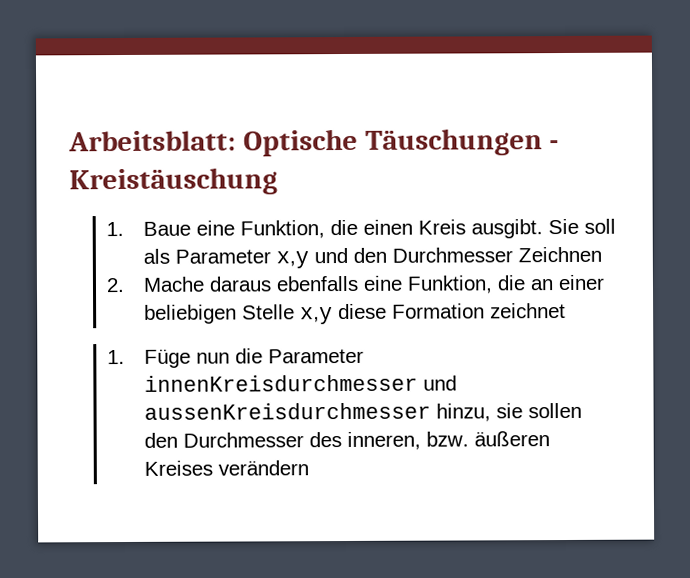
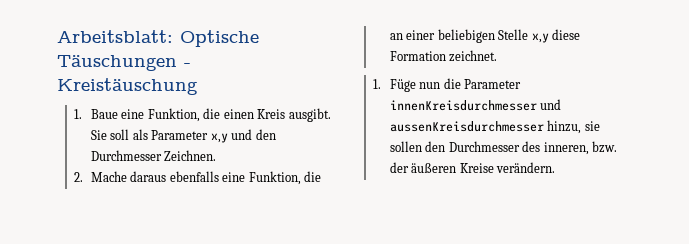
[518,246,603,263] Zeichnen -> [164,150,217,161] Zeichnen.
[490,302,567,319] zeichnet -> [449,50,498,62] zeichnet.
[474,431,551,447] [144,460,310,476] äußeren Kreises verändern -> [389,162,556,173] der äußeren Kreise verändern.

